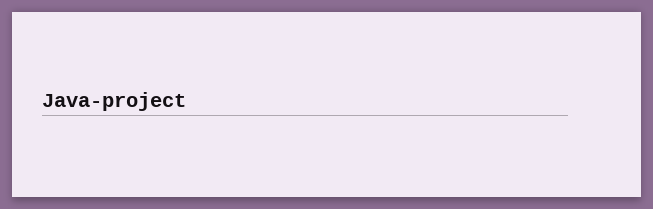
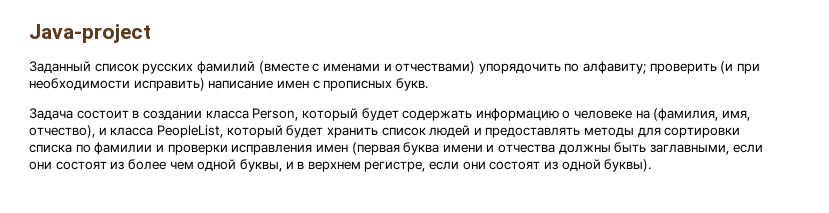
(186, 101) none -> [29,61,761,74] [29,78,428,91] [29,108,751,121] [29,125,741,138] [29,142,763,155] [29,159,652,172] // Заданный список русских фамилий (вместе с именами и отчествами) упорядочить по алфавиту; проверить (и при необходимости исправить) написание имен с прописных букв. // Задача состоит в создании класса Person, который будет содержать информацию о человеке на (фамилия, имя, отчество), и класса PeopleList, который будет хранить список людей и предоставлять методы для сортировки списка по фамилии и проверки исправления имен (первая буква имени и отчества должны быть заглавными, если они состоят из более чем одной буквы, и в верхнем регистре, если они состоят из одной буквы).

